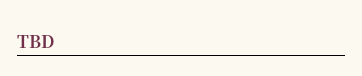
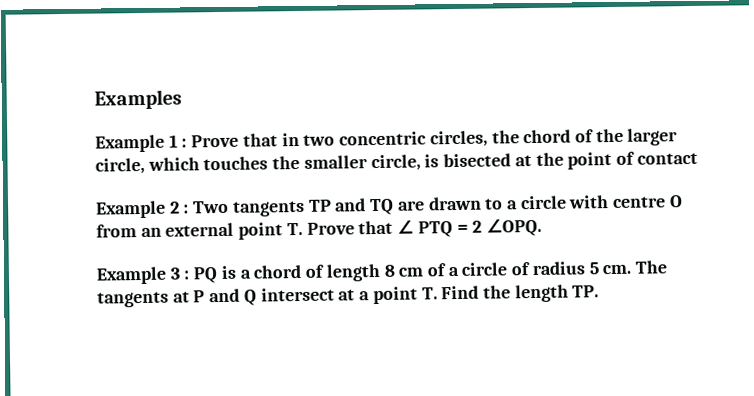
[17,35,54,48] TBD -> [94,89,182,110] [95,128,679,153] [95,151,698,175] [96,195,683,219] [96,217,542,240] [96,260,668,285] [97,284,600,308] Examples // Example 1 : Prove that in two concentric circles, the chord of the larger circle, which touches the smaller circle, is bisected at the point of contact // Example 2 : Two tangents TP and TQ are drawn to a circle with centre O from an external point T. Prove that ∠ PTQ = 2 ∠OPQ. // Example 3 : PQ is a chord of length 8 cm of a circle of radius 5 cm. The tangents at P and Q intersect at a point T. Find the length TP.

